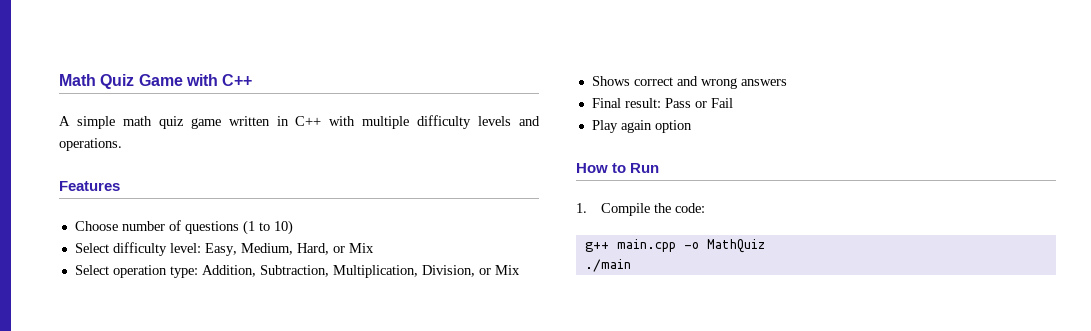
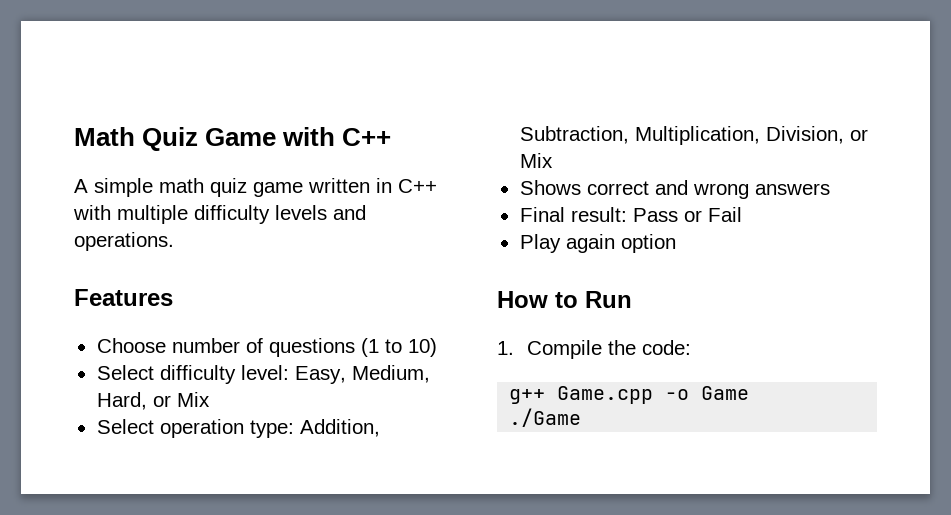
[616,239,765,253] [584,259,631,272] main.cpp -o MathQuiz // ./main -> [557,386,750,404] [509,408,582,427] Game.cpp -o Game // ./Game

